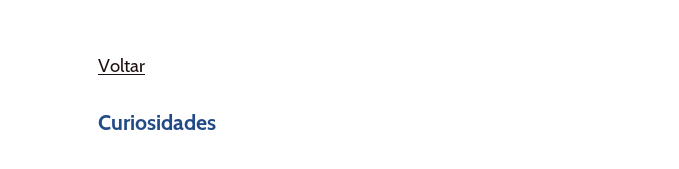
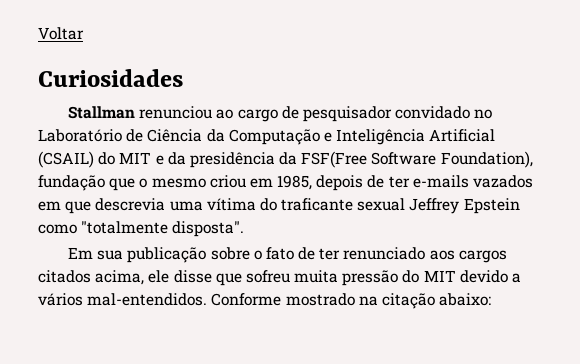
(216, 122) none -> [67,106,493,122] [38,129,496,145] [38,151,533,168] [38,175,534,191] [38,198,520,214] [38,221,245,237] [67,247,507,263] [38,270,522,286] [38,293,492,309] // Stallman renunciou ao cargo de pesquisador convidado no Laboratório de Ciência da Computação e Inteligência Artificial (CSAIL) do MIT e da presidência da FSF(Free Software Foundation), fundação que o mesmo criou em 1985, depois de ter e-mails vazados em que descrevia uma vítima do traficante sexual Jeffrey Epstein como "totalmente disposta". // Em sua publicação sobre o fato de ter renunciado aos cargos citados acima, ele disse que sofreu muita pressão do MIT devido a vários mal-entendidos. Conforme mostrado na citação abaixo:

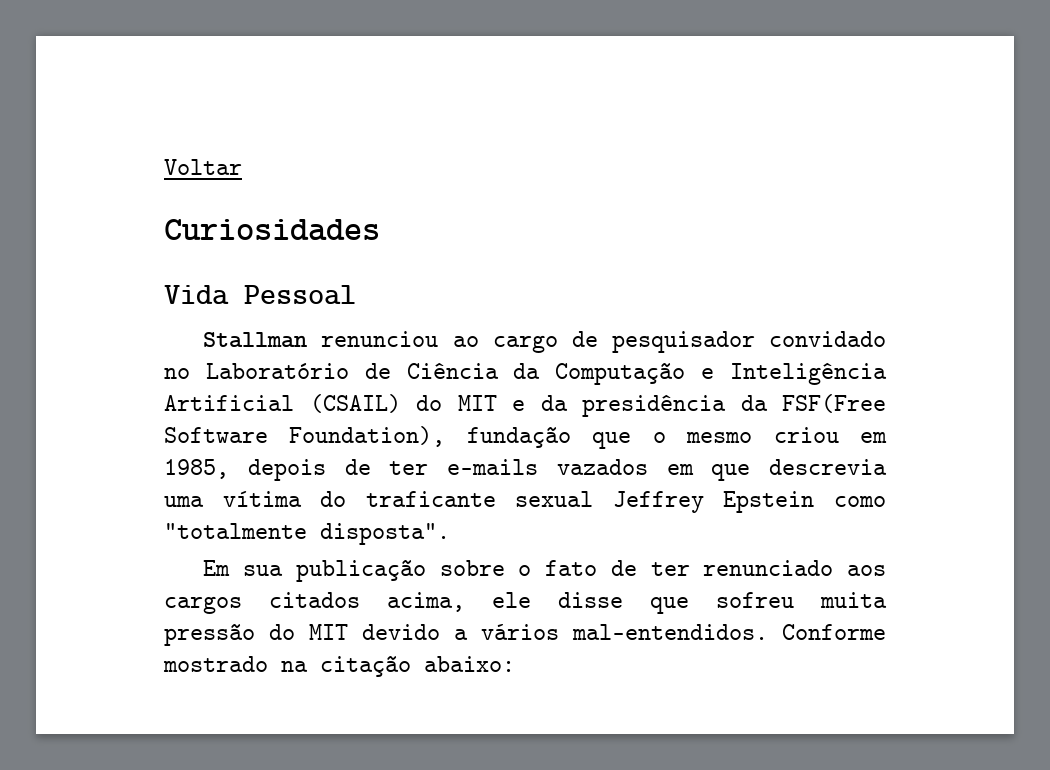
(183, 78) none -> [164,285,356,305] // Vida Pessoal

